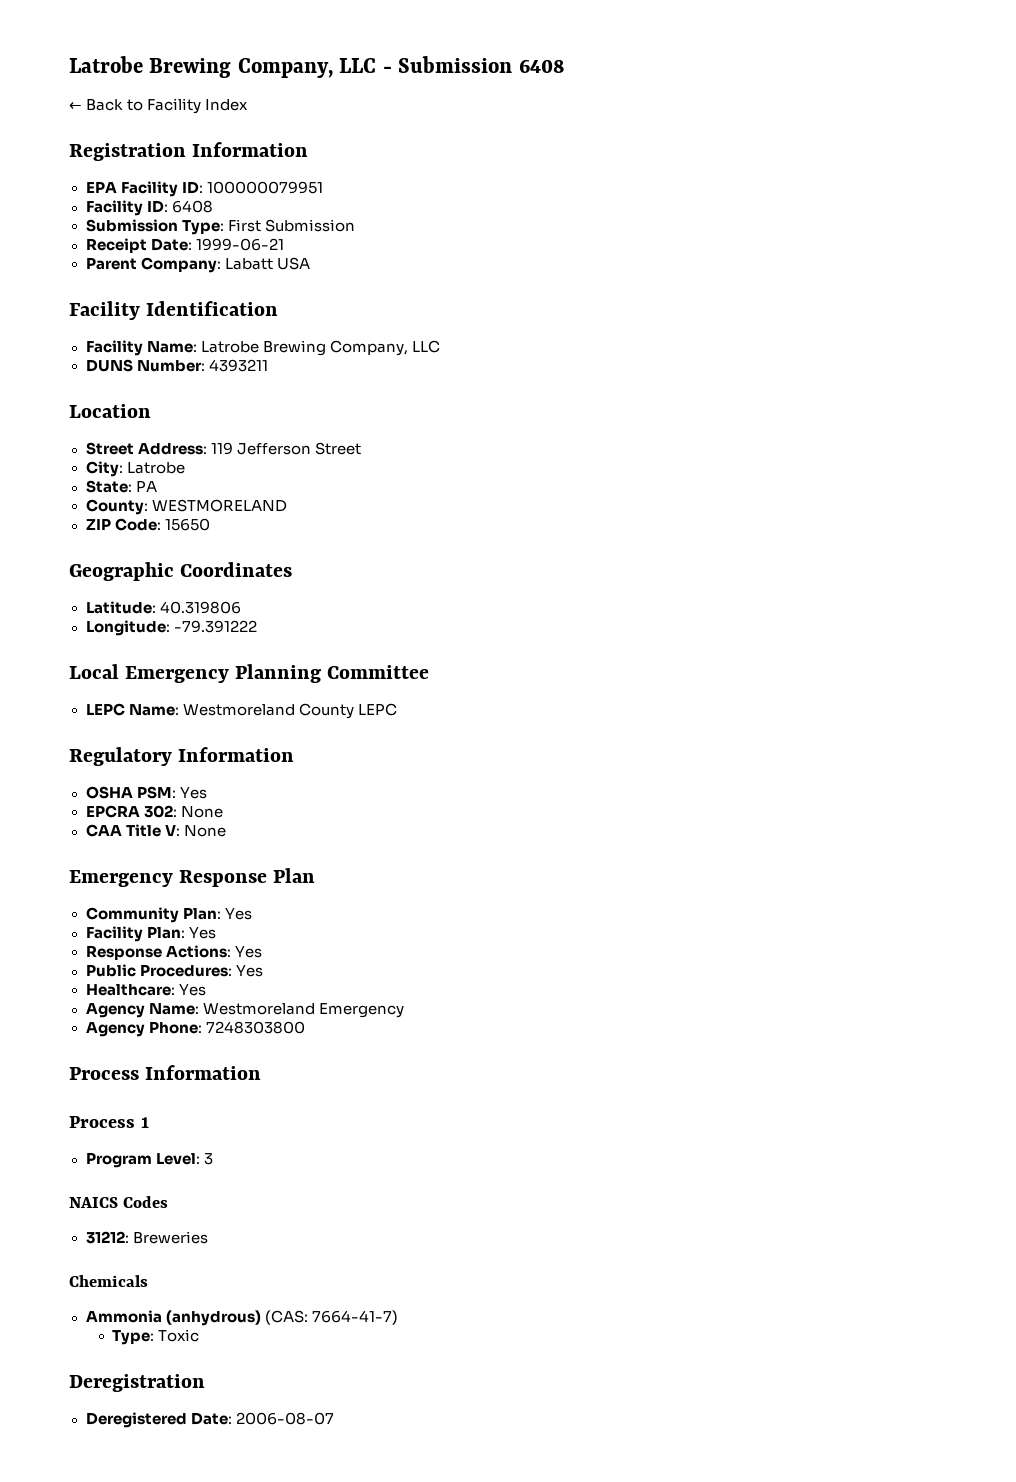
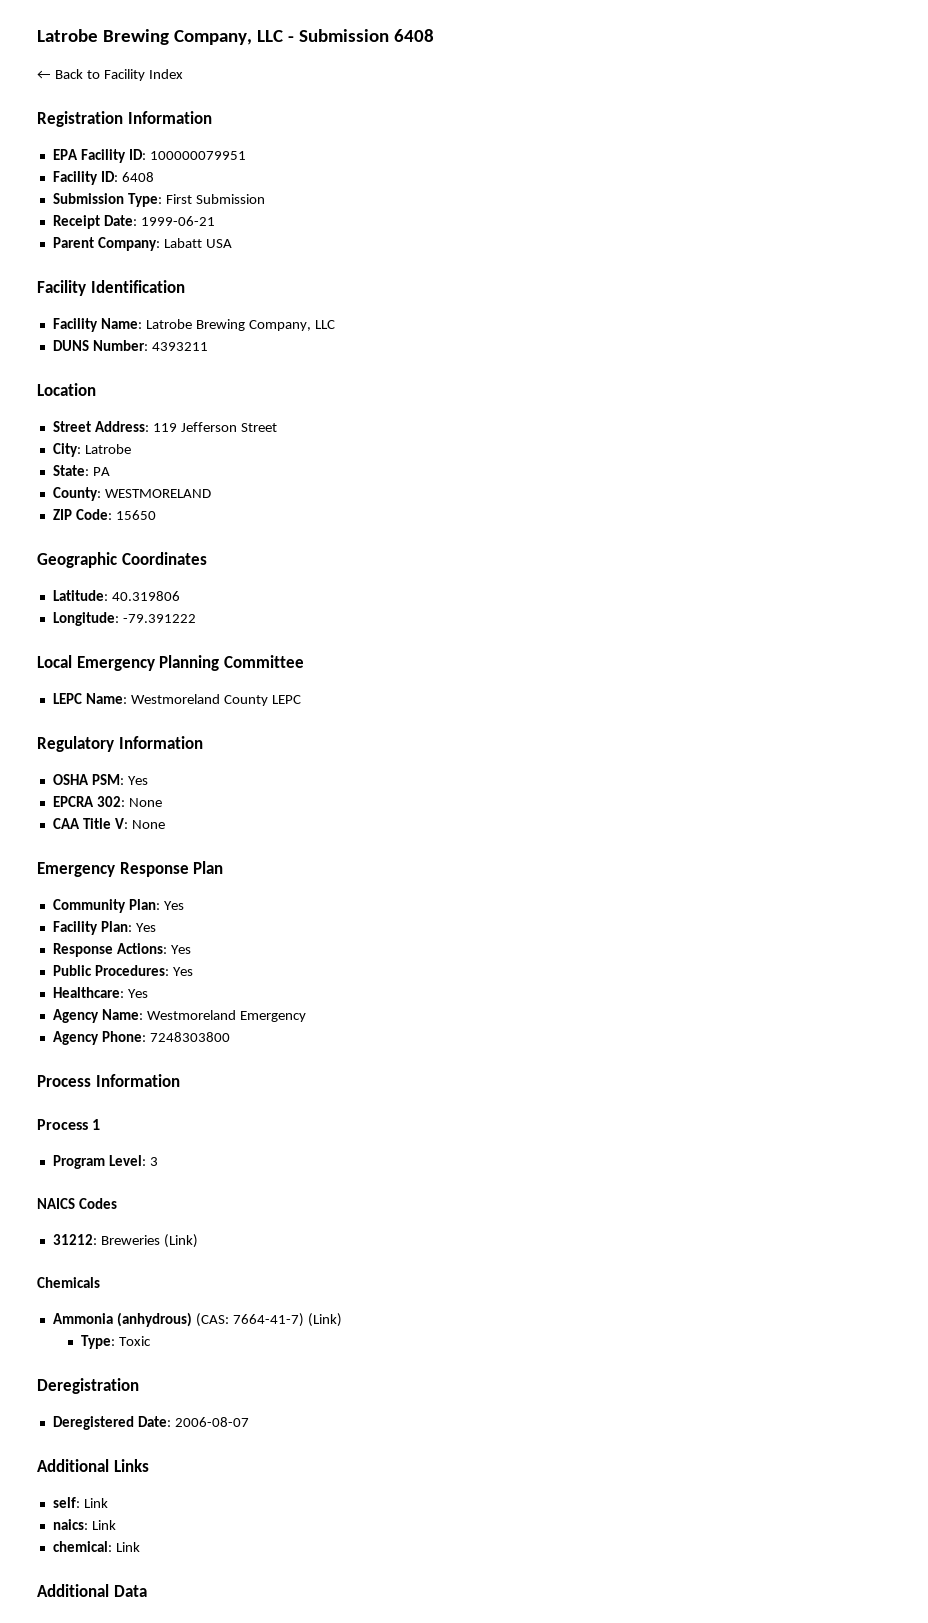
(208, 1237) none -> [163,1234,198,1248] (Link)
(398, 1317) none -> [307,1313,342,1327] (Link)
(334, 1418) none -> [37,1459,149,1472] [52,1497,108,1508] [52,1519,116,1530] [52,1541,140,1552] [37,1584,147,1597] // Additional Links // self: Link // naics: Link // chemical: Link // Additional Data

